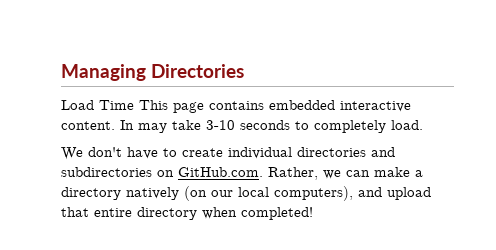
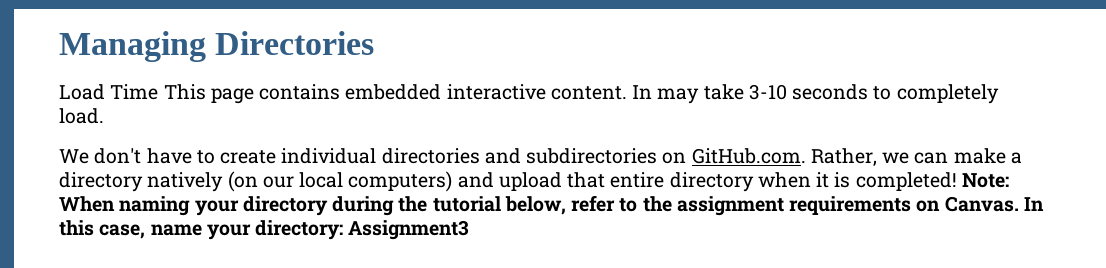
[274,186,353,201] computers), -> [348,171,453,192] computers)
[241,207,313,220] completed! -> [816,172,1009,191] [59,195,1044,216] [59,220,470,240] it is completed! Note: When naming your directory during the tutorial below, refer to the assignment requirements on Canvas. In this case, name your directory: Assignment3

